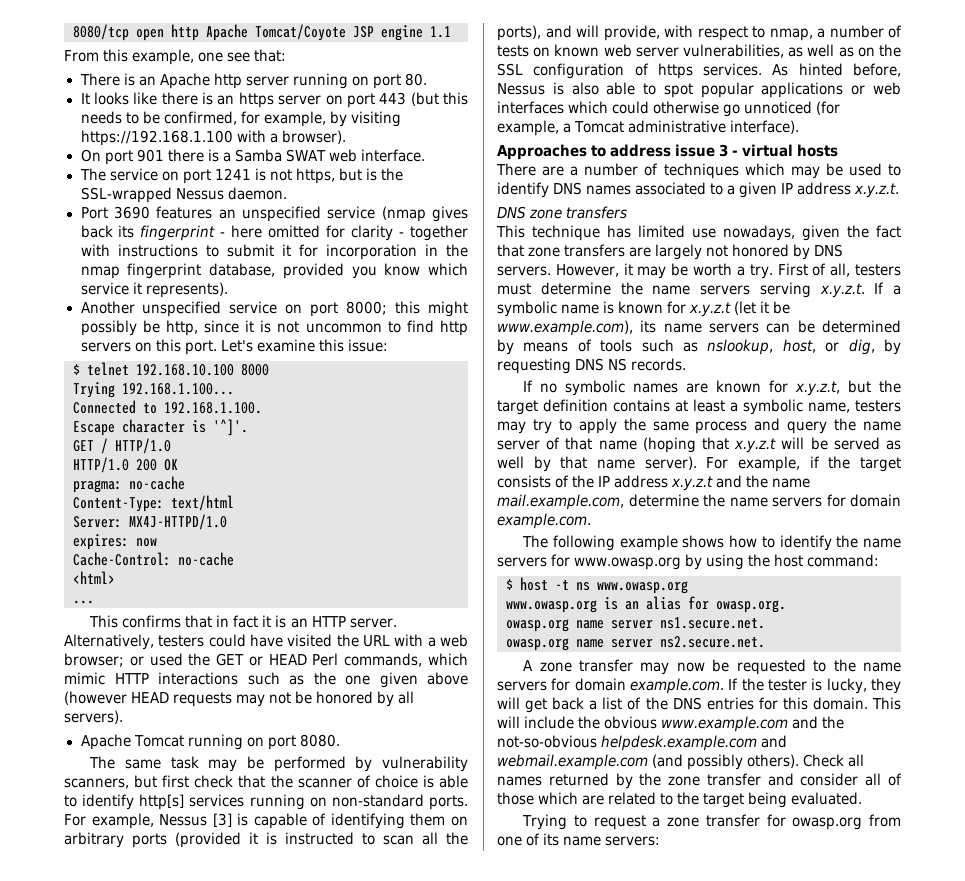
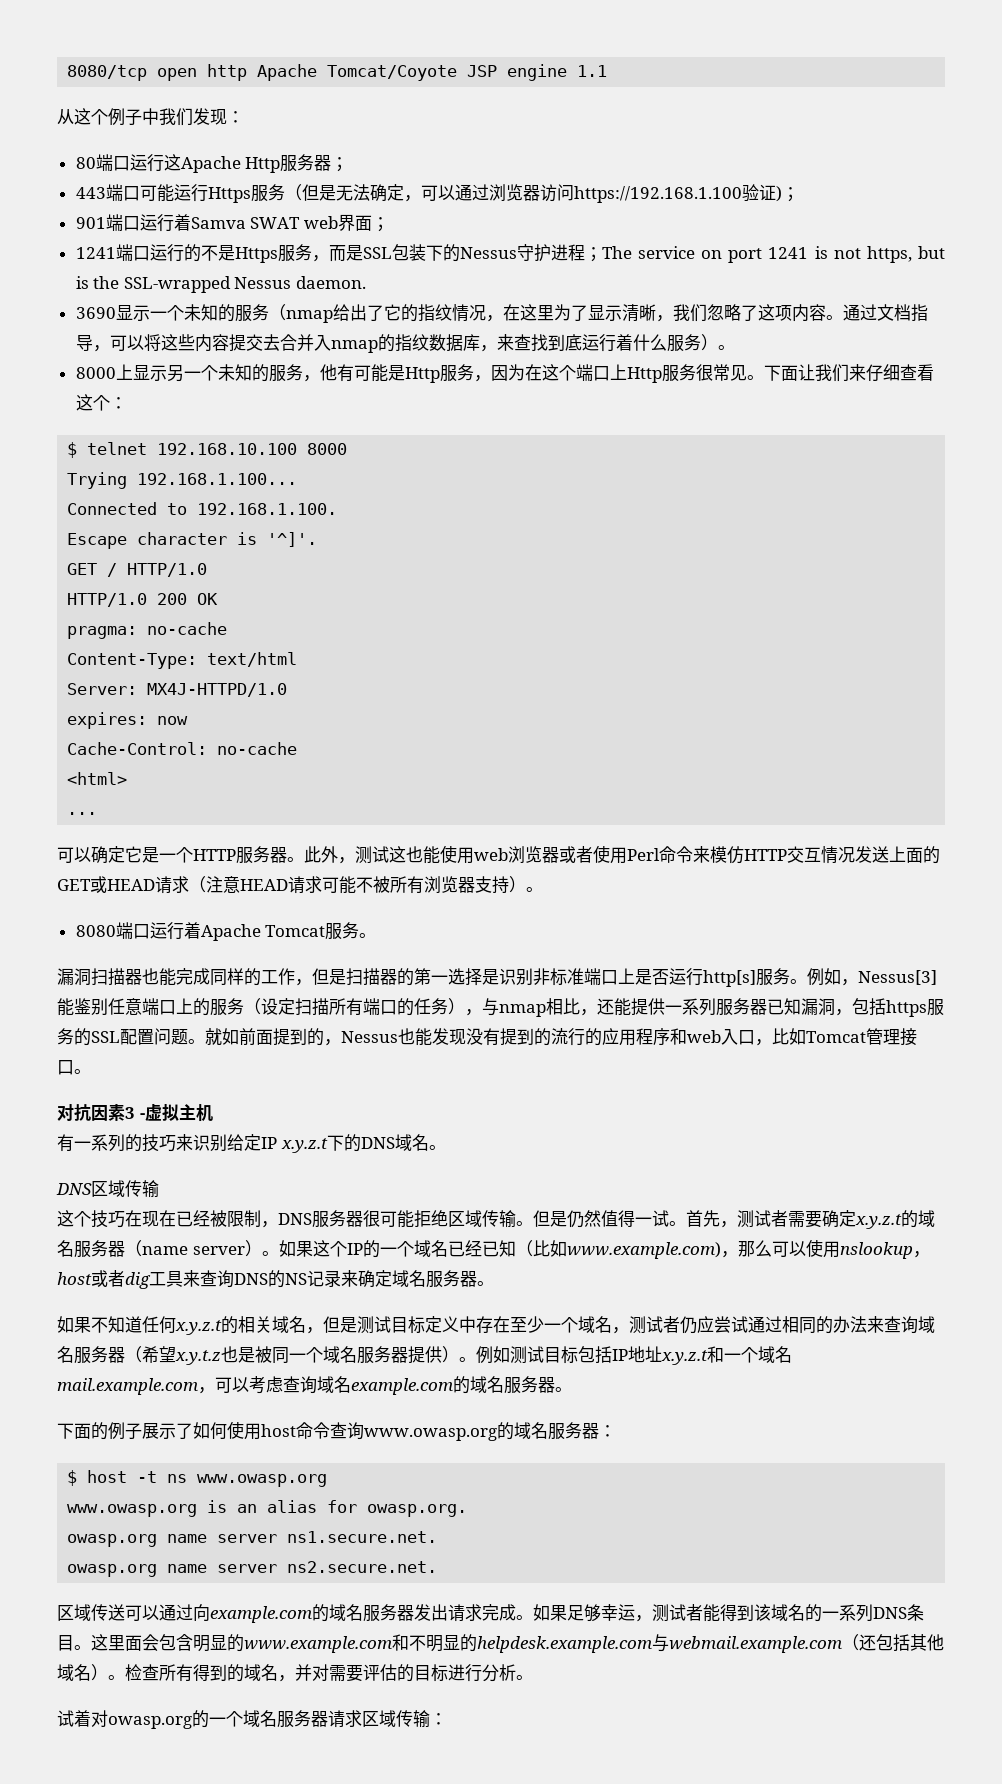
[64,49,287,65] [79,73,427,89] [80,92,468,108] [80,111,401,127] [80,130,346,146] [80,149,425,165] From this example, one see that: // There is an Apache http server running on port 80. // It looks like there is an https server on port 443 (but this needs to be confirmed, for example, by visiting https://192.168.1.100 with a browser). // On port 901 there is a Samba SWAT web interface. // -> [57,108,244,126] [75,154,349,173] [75,184,799,203] [75,214,389,232] [75,244,602,263] 从这个例子中我们发现： // 80端口运行这Apache Http服务器； // 443端口可能运行Https服务（但是无法确定，可以通过浏览器访问https://192.168.1.100验证)； // 901端口运行着Samva SWAT web界面； // 1241端口运行的不是Https服务，而是SSL包装下的Nessus守护进程；
[80,206,469,222] [80,225,469,241] [80,244,468,260] [80,263,468,279] [80,282,228,298] [80,301,469,317] [80,320,468,336] [80,339,388,355] Port 3690 features an unspecified service (nmap gives back its fingerprint - here omitted for clarity - together with instructions to submit it for incorporation in the nmap fingerprint database, provided you know which service it represents). // Another unspecified service on port 8000; this might possibly be http, since it is not uncommon to find http servers on this port. Let's examine this issue: -> [75,304,928,323] [75,334,735,353] [75,364,934,383] [75,394,127,411] 3690显示一个未知的服务（nmap给出了它的指纹情况，在这里为了显示清晰，我们忽略了这项内容。通过文档指导，可以将这些内容提交去合并入nmap的指纹数据库，来查找到底运行着什么服务）。 // 8000上显示另一个未知的服务，他有可能是Http服务，因为在这个端口上Http服务很常见。下面让我们来仔细查看这个：
[89,615,397,628] [64,634,468,650] [64,653,468,667] [64,672,468,688] [64,691,415,707] [64,710,123,724] [80,734,340,750] [89,756,469,772] [64,775,469,789] [64,794,469,810] [64,813,468,829] [64,832,468,848] [497,25,902,41] [497,44,901,58] [497,63,901,79] [497,82,901,98] [497,101,841,117] [497,120,800,136] [497,144,839,160] [496,163,901,179] [497,182,900,198] [497,206,628,219] [496,225,901,241] [497,244,844,260] [497,263,901,279] [497,282,901,298] [497,301,791,317] [497,320,901,336] [497,339,901,355] [497,358,687,374] [523,380,901,396] [497,399,901,415] [497,418,901,434] [497,437,902,453] [497,456,901,472] [497,475,811,491] [497,494,901,510] [497,513,591,529] [522,535,901,551] [497,554,880,570] This confirms that in fact it is an HTTP server. Alternatively, testers could have visited the URL with a web browser; or used the GET or HEAD Perl commands, which mimic HTTP interactions such as the one given above (however HEAD requests may not be honored by all servers). // Apache Tomcat running on port 8080. // The same task may be performed by vulnerability scanners, but first check that the scanner of choice is able to identify http[s] services running on non-standard ports. For example, Nessus [3] is capable of identifying them on arbitrary ports (provided it is instructed to scan all the ports), and will provide, with respect to nmap, a number of tests on known web server vulnerabilities, as well as on the SSL configuration of https services. As hinted before, Nessus is also able to spot popular applications or web interfaces which could otherwise go unnoticed (for example, a Tomcat administrative interface). // Approaches to address issue 3 - virtual hosts // There are a number of techniques which may be used to identify DNS names associated to a given IP address x.y.z.t. // DNS zone transfers // This technique has limited use nowadays, given the fact that zone transfers are largely not honored by DNS servers. However, it may be worth a try. First of all, testers must determine the name servers serving x.y.z.t. If a symbolic name is known for x.y.z.t (let it be www.example.com), its name servers can be determined by means of tools such as nslookup, host, or dig, by requesting DNS NS records. // If no symbolic names are known for x.y.z.t, but the target definition contains at least a symbolic name, testers may try to apply the same process and query the name server of that name (hoping that x.y.z.t will be served as well by that name server). For example, if the target consists of the IP address x.y.z.t and the name mail.example.com, determine the name servers for domain example.com. // The following example shows how to identify the name servers for www.owasp.org by using the host command: -> [57,845,940,864] [57,876,543,894] [75,922,377,941] [57,968,937,987] [57,998,944,1017] [57,1028,917,1046] [57,1060,91,1075] [57,1103,213,1122] [57,1134,446,1153] [56,1180,159,1198] [57,1210,935,1229] [57,1239,930,1259] [57,1270,494,1289] [57,1316,935,1335] [57,1346,792,1365] [57,1376,572,1395] [57,1421,616,1441] 可以确定它是一个HTTP服务器。此外，测试这也能使用web浏览器或者使用Perl命令来模仿HTTP交互情况发送上面的GET或HEAD请求（注意HEAD请求可能不被所有浏览器支持）。 // 8080端口运行着Apache Tomcat服务。 // 漏洞扫描器也能完成同样的工作，但是扫描器的第一选择是识别非标准端口上是否运行http[s]服务。例如，Nessus[3]能鉴别任意端口上的服务（设定扫描所有端口的任务），与nmap相比，还能提供一系列服务器已知漏洞，包括https服务的SSL配置问题。就如前面提到的，Nessus也能发现没有提到的流行的应用程序和web入口，比如Tomcat管理接口。 // 对抗因素3 -虚拟主机 // 有一系列的技巧来识别给定IP x.y.z.t下的DNS域名。 // DNS区域传输 // 这个技巧在现在已经被限制，DNS服务器很可能拒绝区域传输。但是仍然值得一试。首先，测试者需要确定x.y.z.t的域名服务器（name server）。如果这个IP的一个域名已经已知（比如www.example.com)，那么可以使用nslookup，host或者dig工具来查询DNS的NS记录来确定域名服务器。 // 如果不知道任何x.y.z.t的相关域名，但是测试目标定义中存在至少一个域名，测试者仍应尝试通过相同的办法来查询域名服务器（希望x.y.t.z也是被同一个域名服务器提供）。例如测试目标包括IP地址x.y.z.t和一个域名mail.example.com，可以考虑查询域名example.com的域名服务器。 // 下面的例子展示了如何使用host命令查询www.owasp.org的域名服务器：
[523,659,901,675] [497,678,901,694] [497,697,901,713] [497,716,845,732] [497,735,788,751] [497,754,865,770] [497,773,902,789] [497,792,863,808] [522,814,901,830] [497,833,661,846] A zone transfer may now be requested to the name servers for domain example.com. If the tester is lucky, they will get back a list of the DNS entries for this domain. This will include the obvious www.example.com and the not-so-obvious helpdesk.example.com and webmail.example.com (and possibly others). Check all names returned by the zone transfer and consider all of those which are related to the target being evaluated. // Trying to request a zone transfer for owasp.org from one of its name servers: -> [57,1604,924,1623] [57,1634,944,1653] [57,1664,533,1682] [57,1710,447,1729] 区域传送可以通过向example.com的域名服务器发出请求完成。如果足够幸运，测试者能得到该域名的一系列DNS条目。这里面会包含明显的www.example.com和不明显的helpdesk.example.com与webmail.example.com（还包括其他域名）。检查所有得到的域名，并对需要评估的目标进行分析。 // 试着对owasp.org的一个域名服务器请求区域传输：

